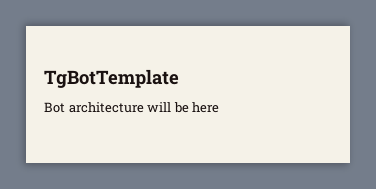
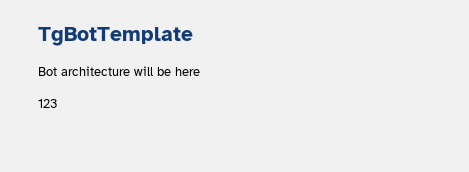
(220, 107) none -> [38,99,57,108] // 123

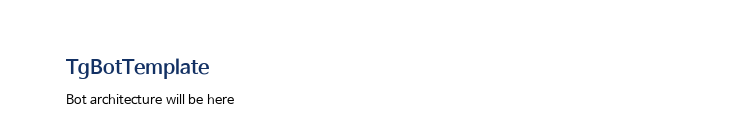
[38,99,57,108] // 123 -> (234, 99) none

